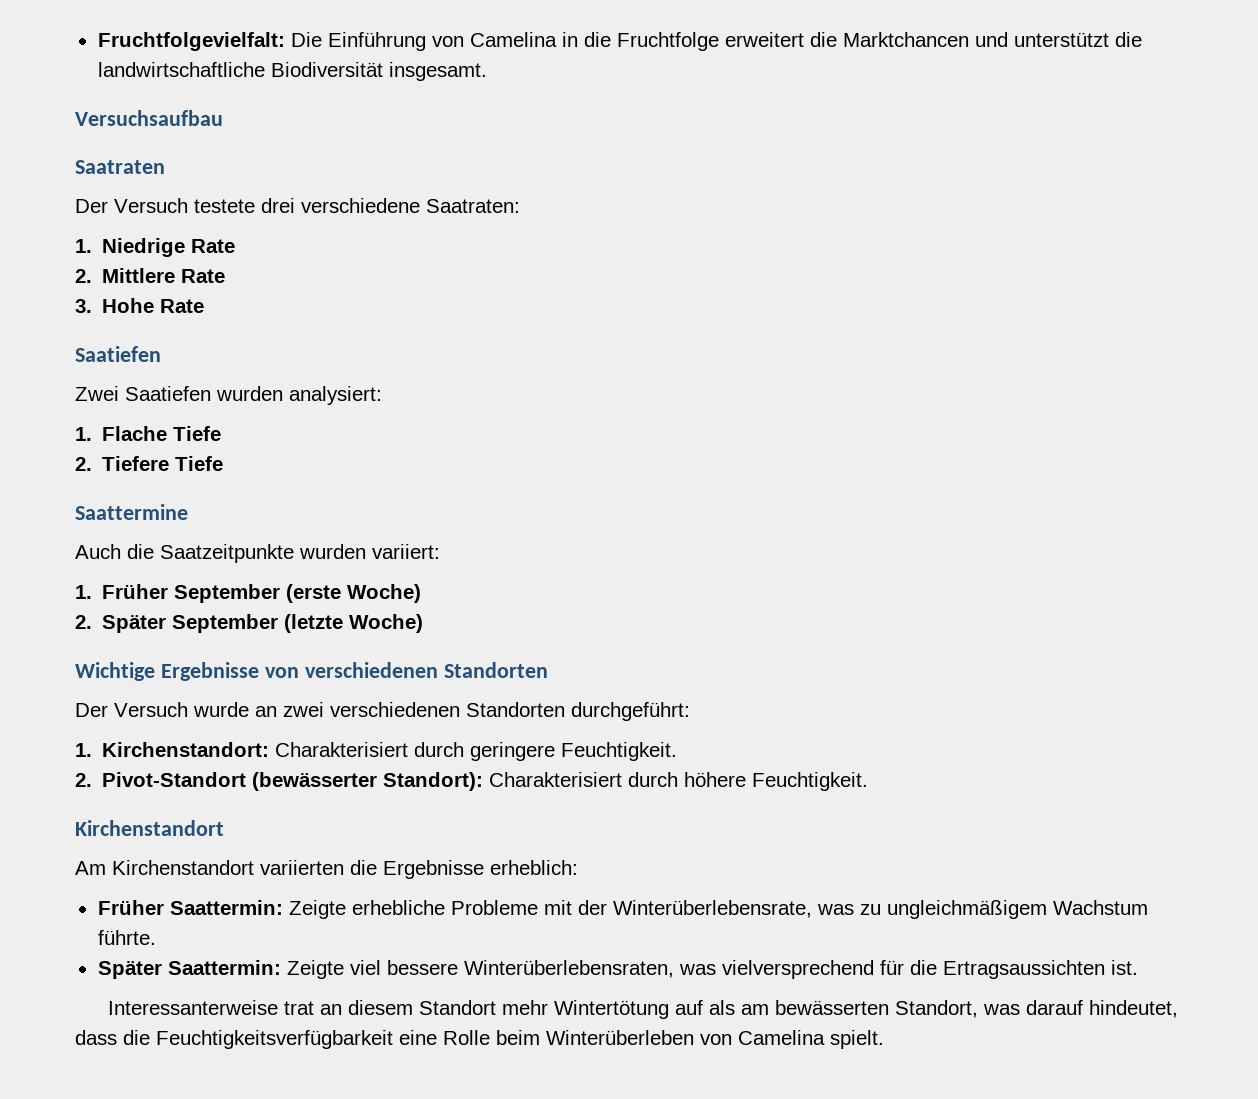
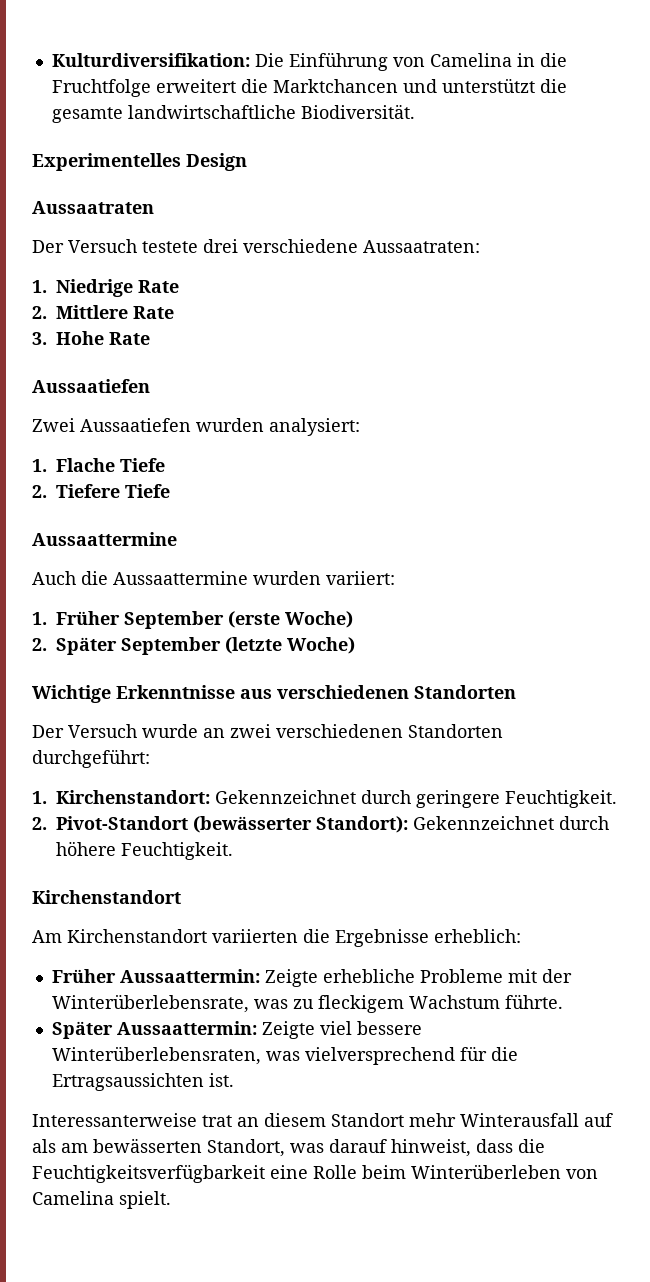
[97,32,285,51] Fruchtfolgevielfalt: -> [51,53,250,67] Kulturdiversifikation:
[97,62,487,81] [75,110,223,126] [75,160,165,174] landwirtschaftliche Biodiversität insgesamt. // Versuchsaufbau // Saatraten -> [51,104,415,123] [32,153,247,171] [32,201,154,214] gesamte landwirtschaftliche Biodiversität. // Experimentelles Design // Aussaatraten
[426,199,520,213] Saatraten: -> [363,240,480,253] Aussaatraten:
[75,346,161,362] Saatiefen -> [32,379,150,393] Aussaatiefen
[125,386,211,401] Saatiefen -> [80,418,191,432] Aussaatiefen
[75,504,188,520] Saattermine -> [32,532,177,546] Aussaattermine
[160,544,294,563] Saatzeitpunkte -> [113,571,248,585] Aussaattermine
[160,662,299,681] Ergebnisse von -> [116,685,272,699] Erkenntnisse aus
[275,742,409,757] Charakterisiert -> [215,790,356,804] Gekennzeichnet
[489,772,623,787] Charakterisiert -> [413,816,554,830] Gekennzeichnet
[169,900,283,915] Saattermin: -> [119,969,260,983] Aussaattermin:
[886,900,1047,919] ungleichmäßigem -> [317,995,404,1013] fleckigem
[167,960,281,975] Saattermin: -> [116,1021,257,1035] Aussaattermin:
[554,1000,670,1019] Wintertötung -> [460,1113,579,1127] Winterausfall
[1089,1000,1179,1018] hindeutet, -> [391,1139,471,1157] hinweist,

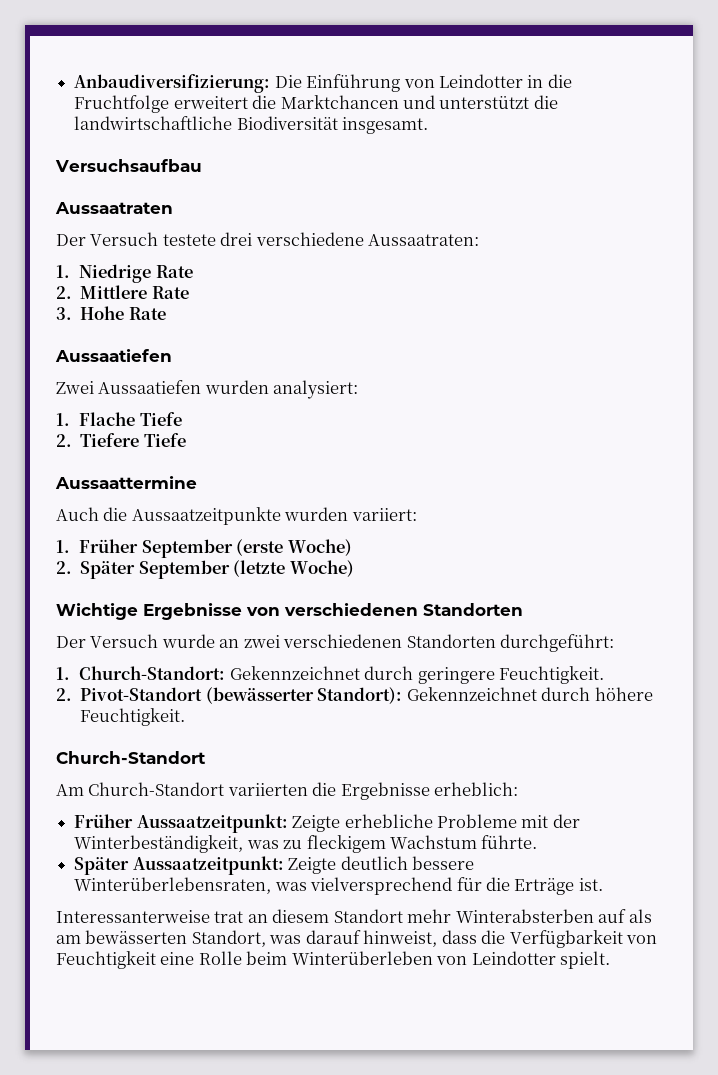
[51,53,250,67] Kulturdiversifikation: -> [74,74,271,93] Anbaudiversifizierung:
[429,53,512,67] Camelina -> [438,74,523,88] Leindotter
[51,104,415,123] [32,153,247,171] gesamte landwirtschaftliche Biodiversität. // Experimentelles Design -> [74,116,429,134] [55,159,202,172] landwirtschaftliche Biodiversität insgesamt. // Versuchsaufbau
[113,571,248,585] Aussaattermine -> [131,507,281,525] Aussaatzeitpunkte
[116,685,272,699] Erkenntnisse aus -> [143,603,280,620] Ergebnisse von
[56,790,210,804] Kirchenstandort: -> [79,666,226,680] Church-Standort:
[32,890,181,904] Kirchenstandort -> [56,751,206,764] Church-Standort
[67,929,207,943] Kirchenstandort -> [88,782,225,796] Church-Standort
[119,969,260,983] Aussaattermin: -> [136,814,288,833] Aussaatzeitpunkt:
[51,994,249,1013] Winterüberlebensrate, -> [74,835,244,853] Winterbeständigkeit,
[116,1021,352,1039] Aussaattermin: Zeigte viel -> [132,856,408,875] Aussaatzeitpunkt: Zeigte deutlich
[51,1073,204,1091] Ertragsaussichten -> [514,878,575,895] Erträge
[460,1113,579,1127] Winterausfall -> [455,909,594,923] Winterabsterben
[32,1164,265,1183] Feuchtigkeitsverfügbarkeit -> [509,930,658,948] [56,951,156,969] Verfügbarkeit von Feuchtigkeit
[32,1191,114,1205] Camelina -> [471,951,556,965] Leindotter

